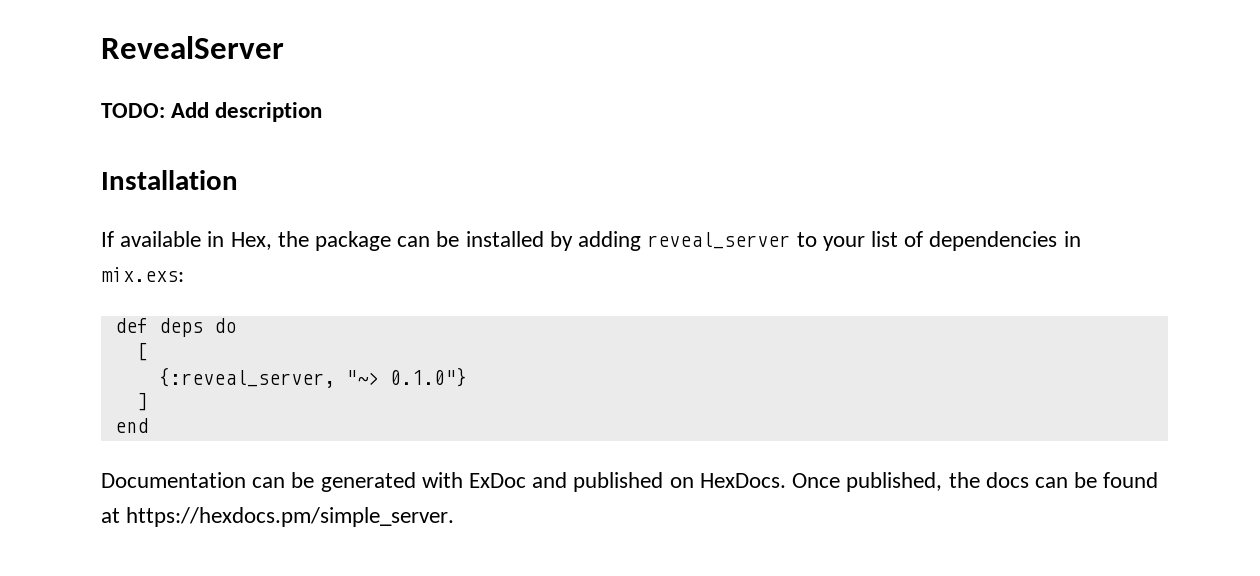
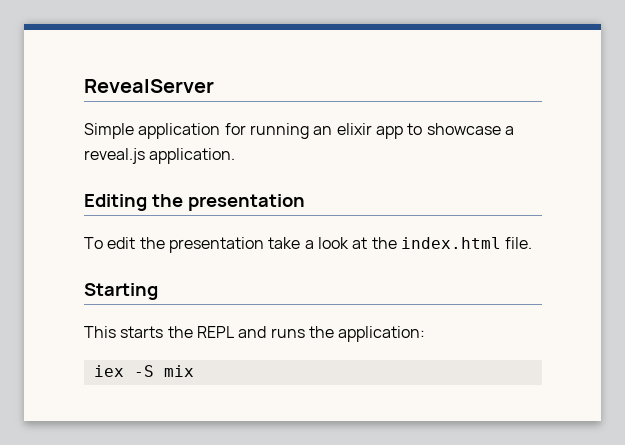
[101,102,323,122] [101,170,238,190] [101,231,1081,251] [101,267,184,282] [114,318,236,337] [136,342,148,361] [158,367,467,388] [136,392,148,411] [114,418,148,433] [101,472,1159,492] [101,507,455,527] TODO: Add description // Installation // If available in Hex, the package can be installed by adding reveal_server to your list of dependencies in mix.exs: // def deps do // [ // {:reveal_server, "~> 0.1.0"} // ] // end // Documentation can be generated with ExDoc and published on HexDocs. Once published, the docs can be found at https://hexdocs.pm/simple_server. -> [84,123,514,139] [84,148,236,164] [84,194,305,211] [84,237,533,253] [84,283,158,300] [84,326,426,342] [93,365,194,377] Simple application for running an elixir app to showcase a reveal.js application. // Editing the presentation // To edit the presentation take a look at the index.html file. // Starting // This starts the REPL and runs the application: // iex -S mix

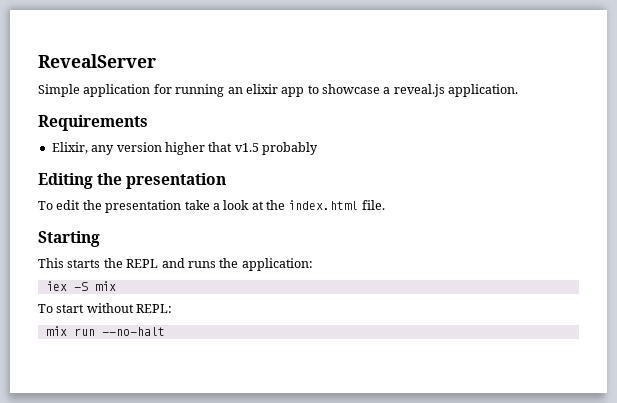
(236, 156) none -> [38,115,148,131] [51,142,318,155] // Requirements // Elixir, any version higher that v1.5 probably
(194, 371) none -> [38,303,173,313] [45,326,165,336] // To start without REPL: // mix run --no-halt

